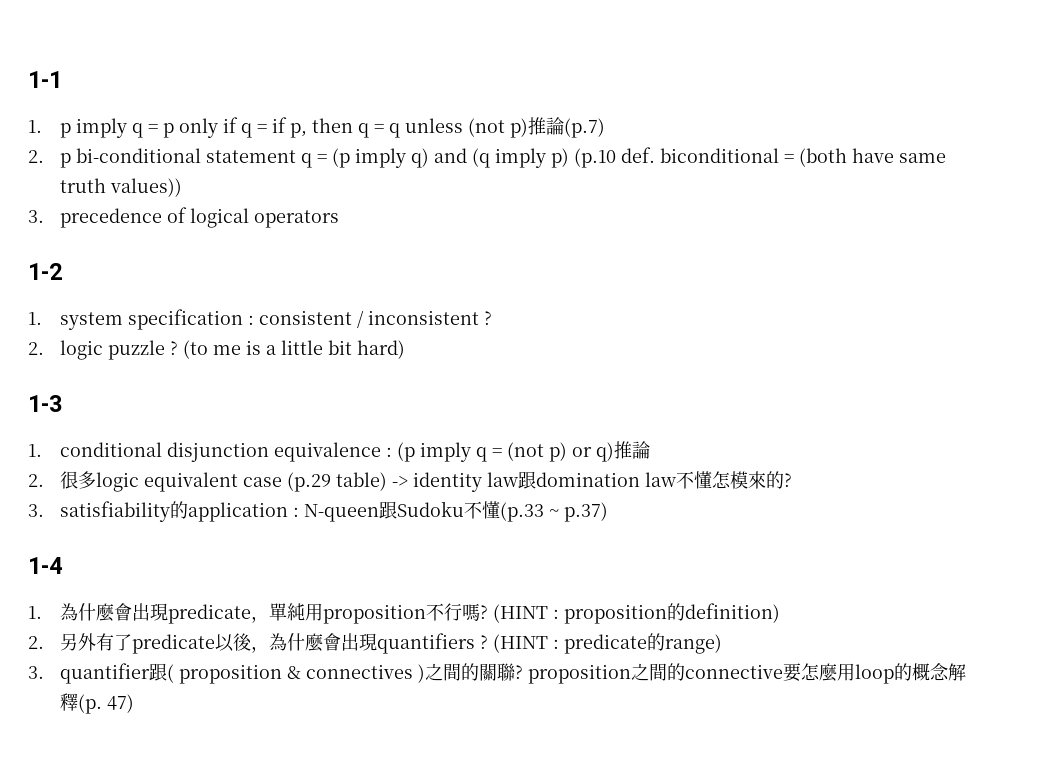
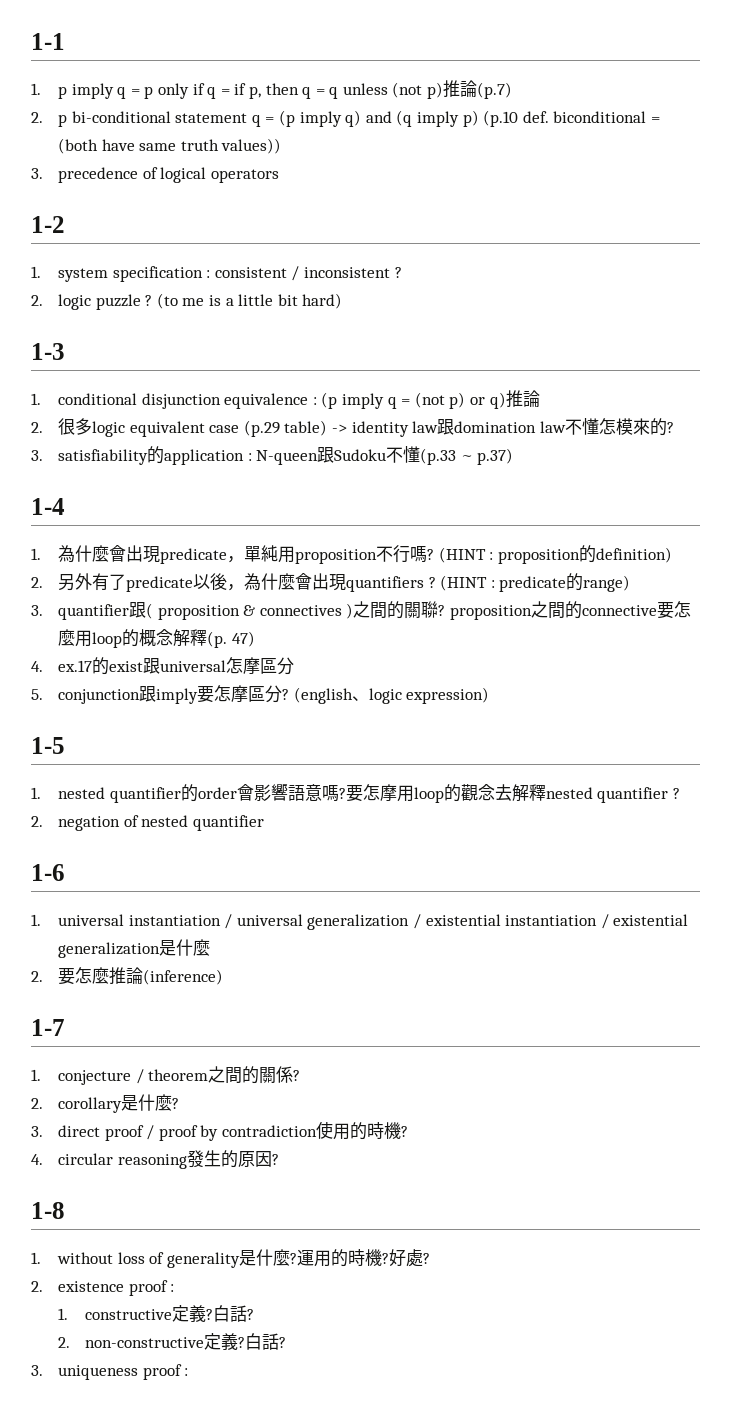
(134, 703) none -> [31,657,295,675] [31,685,490,704] [31,737,65,754] [31,784,680,803] [31,815,264,831] [31,864,65,881] [31,914,689,930] [58,939,211,958] [31,967,224,985] [31,1019,65,1036] [31,1066,301,1085] [31,1094,180,1113] [31,1121,408,1141] [31,1150,279,1169] [31,1202,65,1219] [31,1249,430,1268] [31,1280,175,1296] [58,1305,255,1322] [58,1333,287,1350] [31,1364,189,1380] // 4. ex.17的exist跟universal怎摩區分 // 5. conjunction跟imply要怎摩區分? (english、logic expression) // 1-5 // 1. nested quantifier的order會影響語意嗎?要怎摩用loop的觀念去解釋nested quantifier ? // 2. negation of nested quantifier // 1-6 // 1. universal instantiation / universal generalization / existential instantiation / existential generalization是什麼 // 2.要怎麼推論(inference) // 1-7 // 1. conjecture / theorem之間的關係? // 2. corollary是什麼? // 3. direct proof / proof by contradiction使用的時機? // 4. circular reasoning發生的原因? // 1-8 // 1. without loss of generality是什麼?運用的時機?好處? // 2. existence proof : // 1. constructive定義?白話? // 2. non-constructive定義?白話? // 3. uniqueness proof :

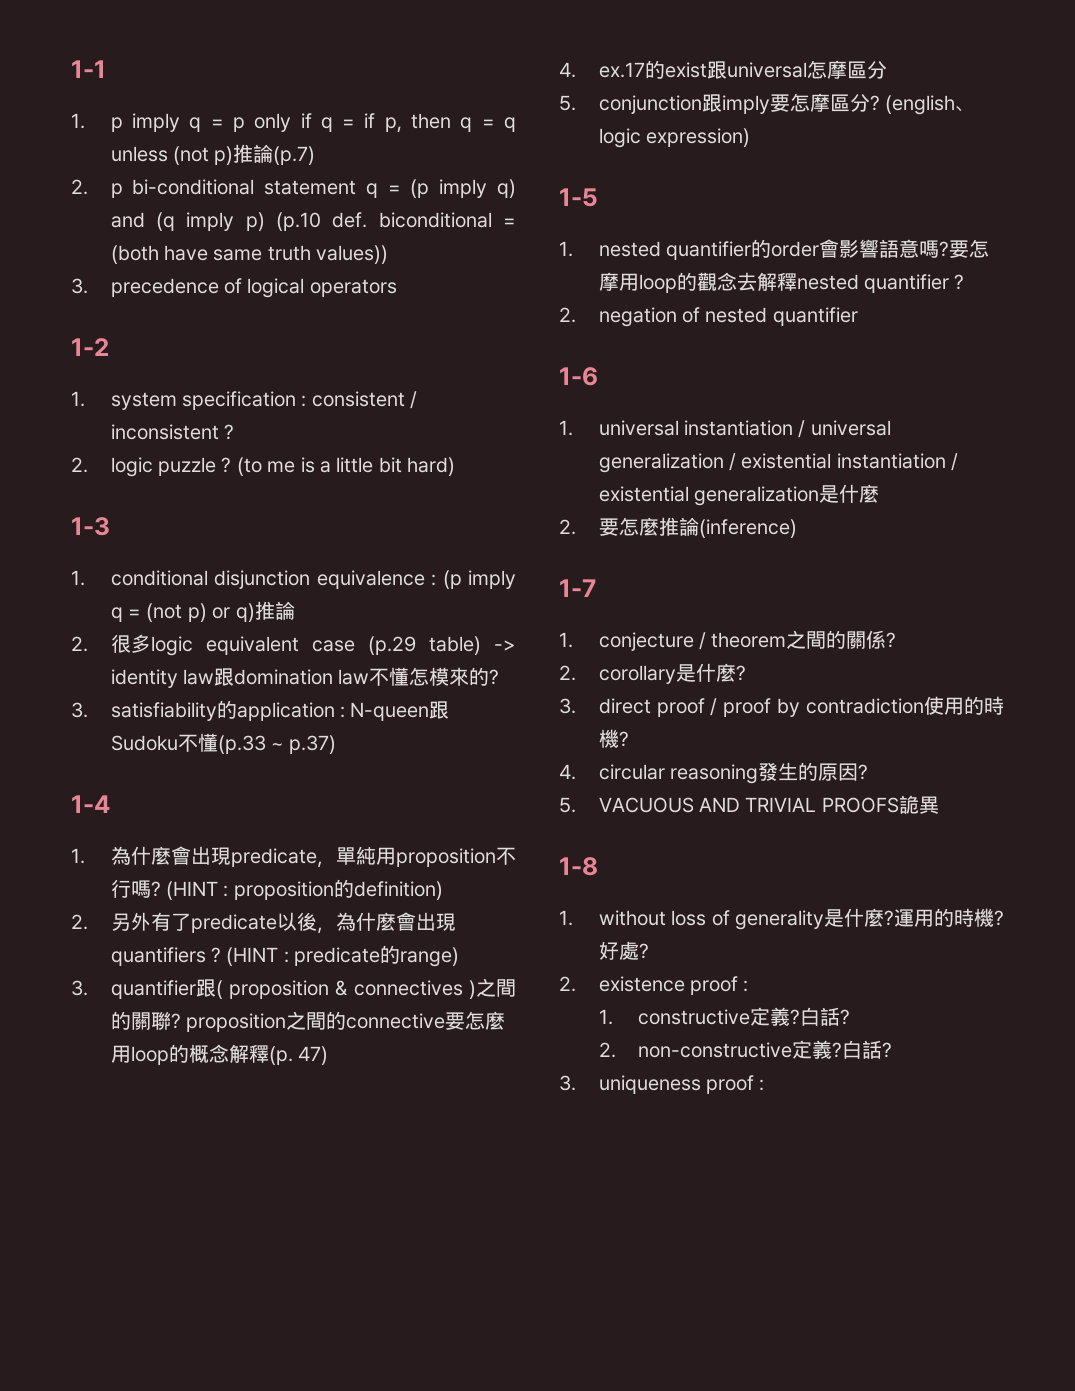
(279, 1159) none -> [559,795,939,814] // 5. VACUOUS AND TRIVIAL PROOFS詭異

